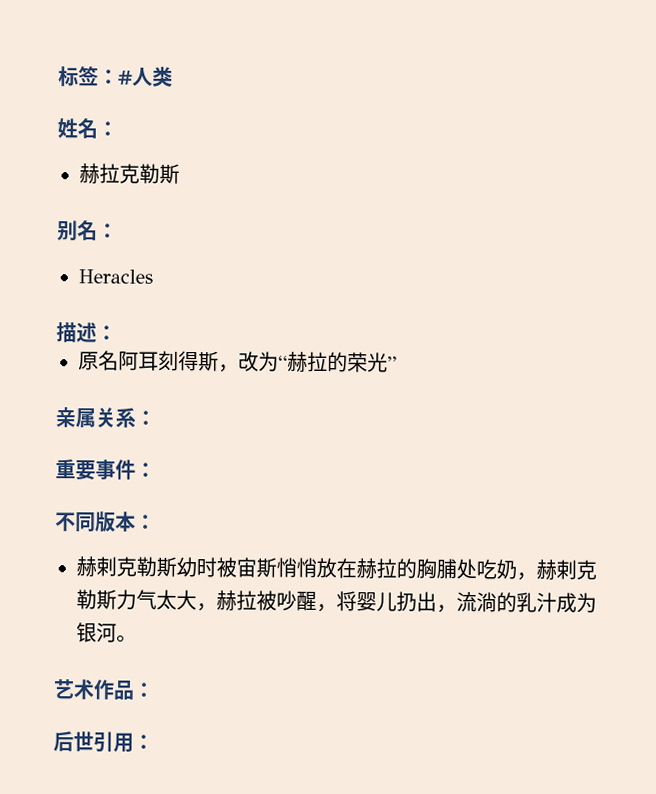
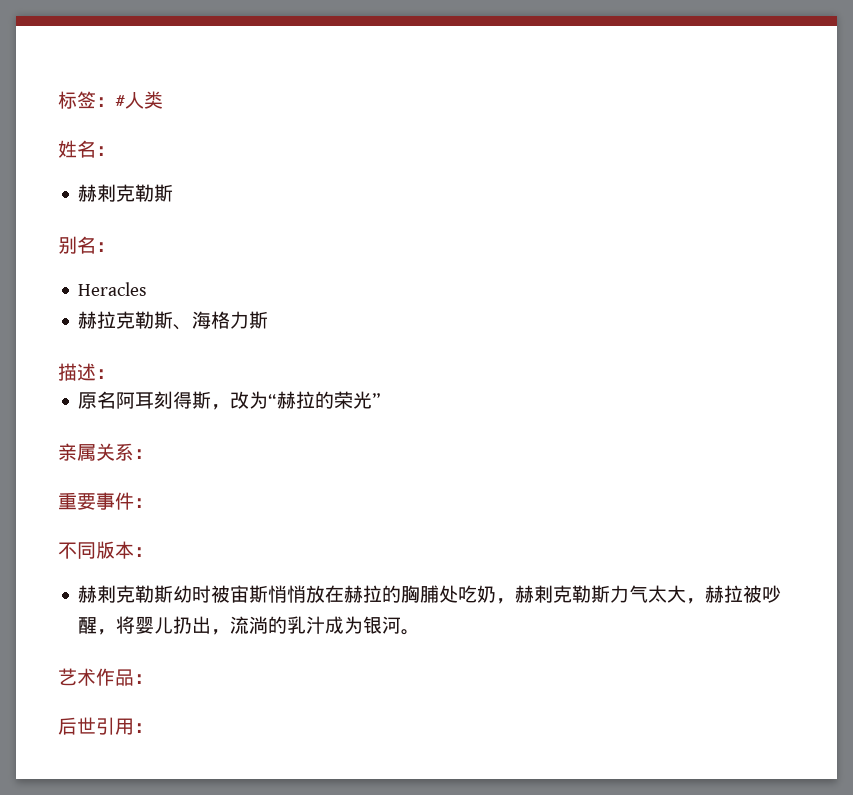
[99,163,120,184] 拉 -> [97,184,117,202] 剌
(153, 276) none -> [78,311,269,330] // 赫拉克勒斯、海格力斯

